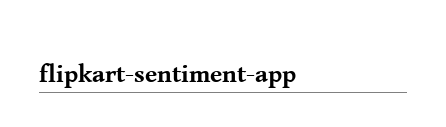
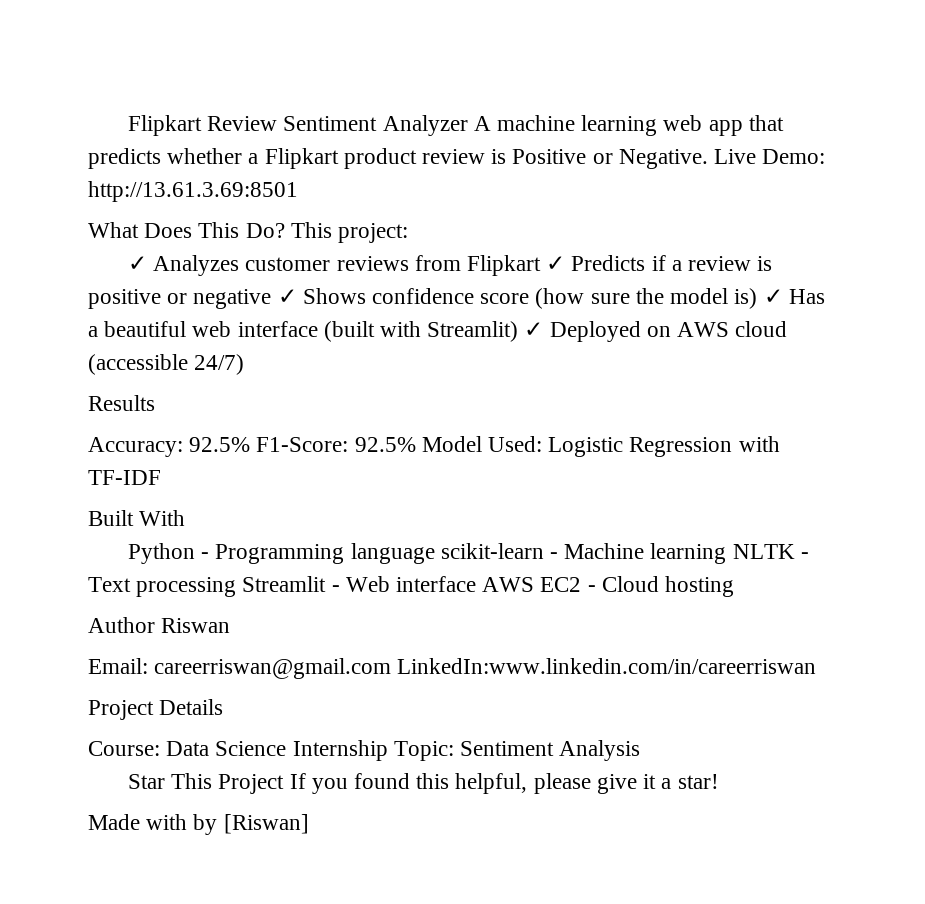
[39,63,296,88] flipkart-sentiment-app -> [127,115,784,136] [88,148,826,169] [88,181,298,202] [88,222,409,243] [127,255,773,276] [88,288,825,309] [88,321,788,342] [88,354,245,375] [88,395,155,411] [88,436,780,457] [88,470,161,485] [88,510,186,526] [127,543,809,564] [88,576,735,597] [88,617,231,633] [88,658,817,679] [88,699,224,720] [88,740,641,761] [127,773,719,794] [88,814,309,835] Flipkart Review Sentiment Analyzer A machine learning web app that predicts whether a Flipkart product review is Positive or Negative. Live Demo: http://13.61.3.69:8501 // What Does This Do? This project: // ✓ Analyzes customer reviews from Flipkart ✓ Predicts if a review is positive or negative ✓ Shows confidence score (how sure the model is) ✓ Has a beautiful web interface (built with Streamlit) ✓ Deployed on AWS cloud (accessible 24/7) // Results // Accuracy: 92.5% F1-Score: 92.5% Model Used: Logistic Regression with TF-IDF // Built With // Python - Programming language scikit-learn - Machine learning NLTK - Text processing Streamlit - Web interface AWS EC2 - Cloud hosting // Author Riswan // Email: careerriswan@gmail.com LinkedIn:www.linkedin.com/in/careerriswan // Project Details // Course: Data Science Internship Topic: Sentiment Analysis // Star This Project If you found this helpful, please give it a star! // Made with by [Riswan]

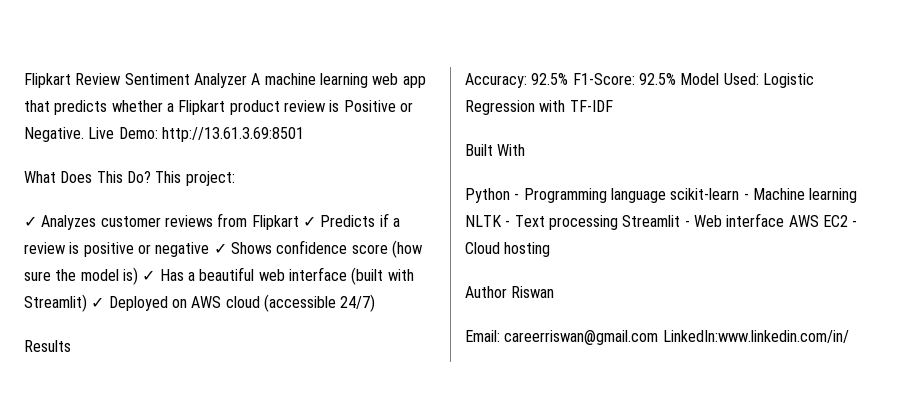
[397,658,817,674] [88,699,224,720] [88,740,641,761] [127,773,719,794] [88,814,309,835] LinkedIn:www.linkedin.com/in/careerriswan // Project Details // Course: Data Science Internship Topic: Sentiment Analysis // Star This Project If you found this helpful, please give it a star! // Made with by [Riswan] -> [662,330,849,343] LinkedIn:www.linkedin.com/in/

